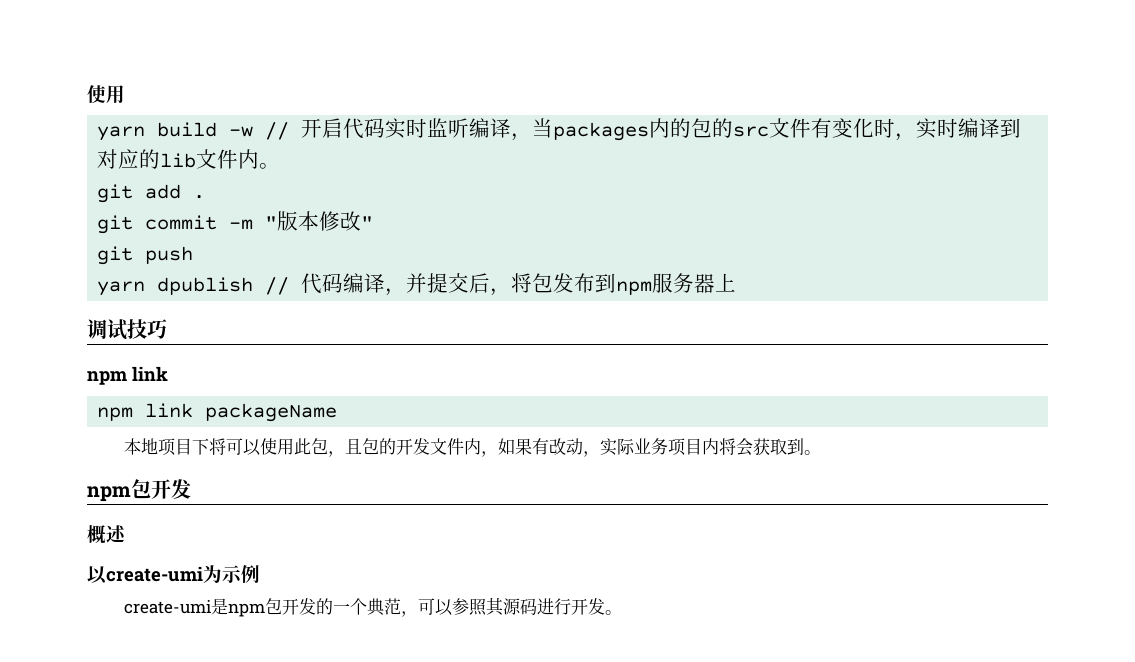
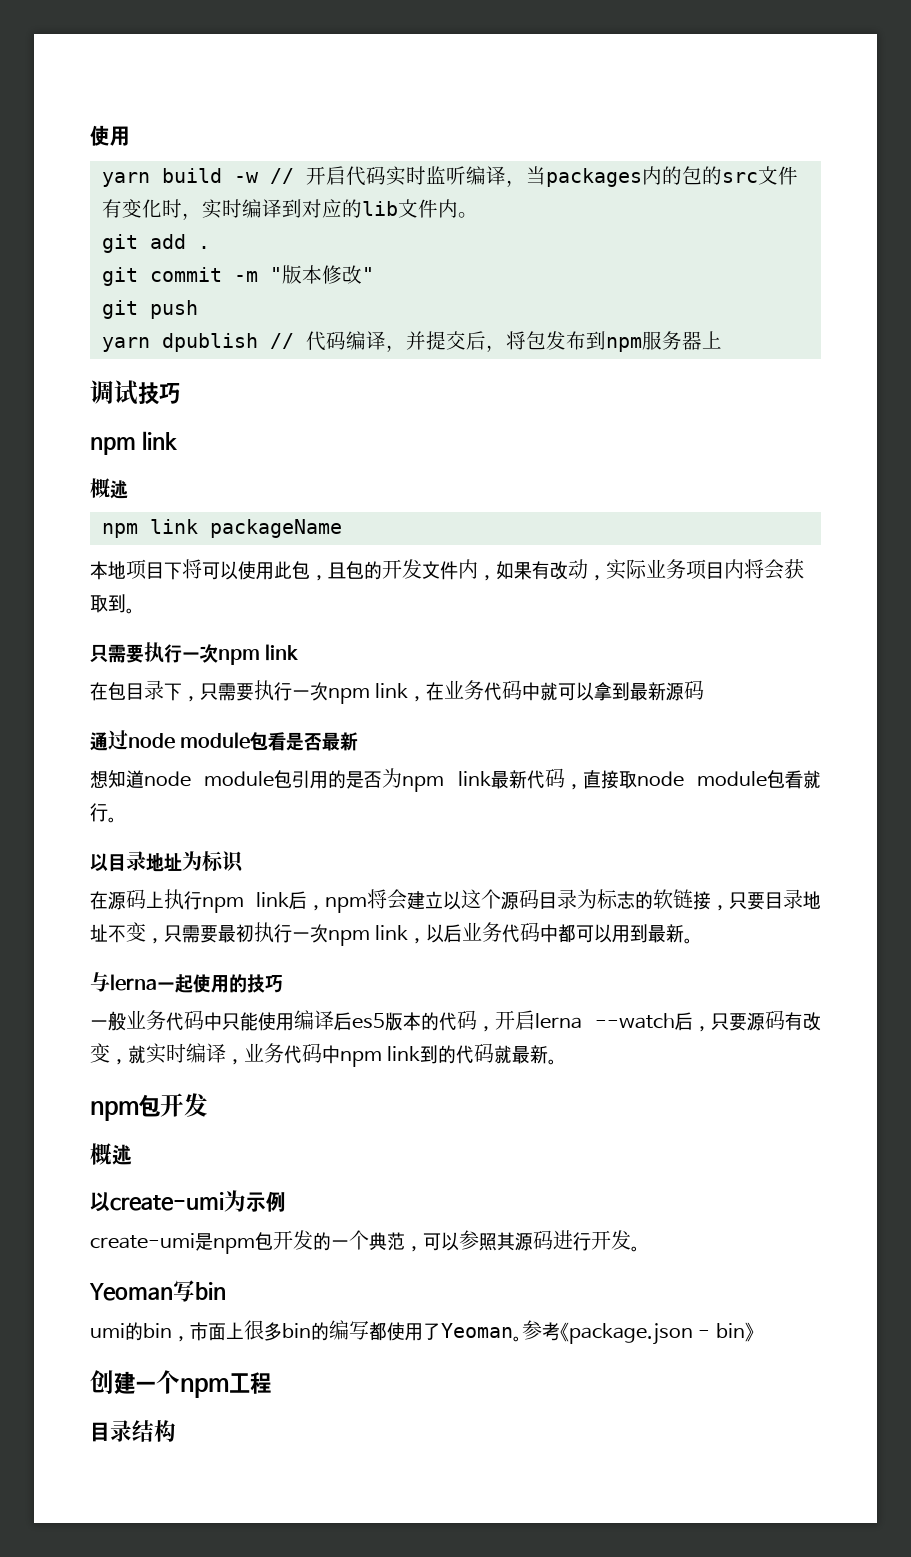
(168, 373) none -> [90,478,128,499] // 概述
(822, 452) none -> [90,642,299,665] [90,680,705,704] [90,730,359,751] [90,768,821,792] [90,803,117,823] [90,851,244,873] [90,889,821,913] [90,922,694,946] [90,972,283,993] [90,1010,821,1032] [90,1043,558,1067] // 只需要执行一次npm link // 在包目录下，只需要执行一次npm link，在业务代码中就可以拿到最新源码 // 通过node module包看是否最新 // 想知道node module包引用的是否为npm link最新代码，直接取node module包看就行。 // 以目录地址为标识 // 在源码上执行npm link后，npm将会建立以这个源码目录为标志的软链接，只要目录地址不变，只需要最初执行一次npm link，以后业务代码中都可以用到最新。 // 与lerna一起使用的技巧 // 一般业务代码中只能使用编译后es5版本的代码，开启lerna --watch后，只要源码有改变，就实时编译，业务代码中npm link到的代码就最新。
(623, 612) none -> [89,1280,226,1302] [90,1320,754,1345] [90,1370,271,1398] [90,1420,176,1442] // Yeoman写bin // umi的bin，市面上很多bin的编写都使用了Yeoman。参考《package.json - bin》 // 创建一个npm工程 // 目录结构

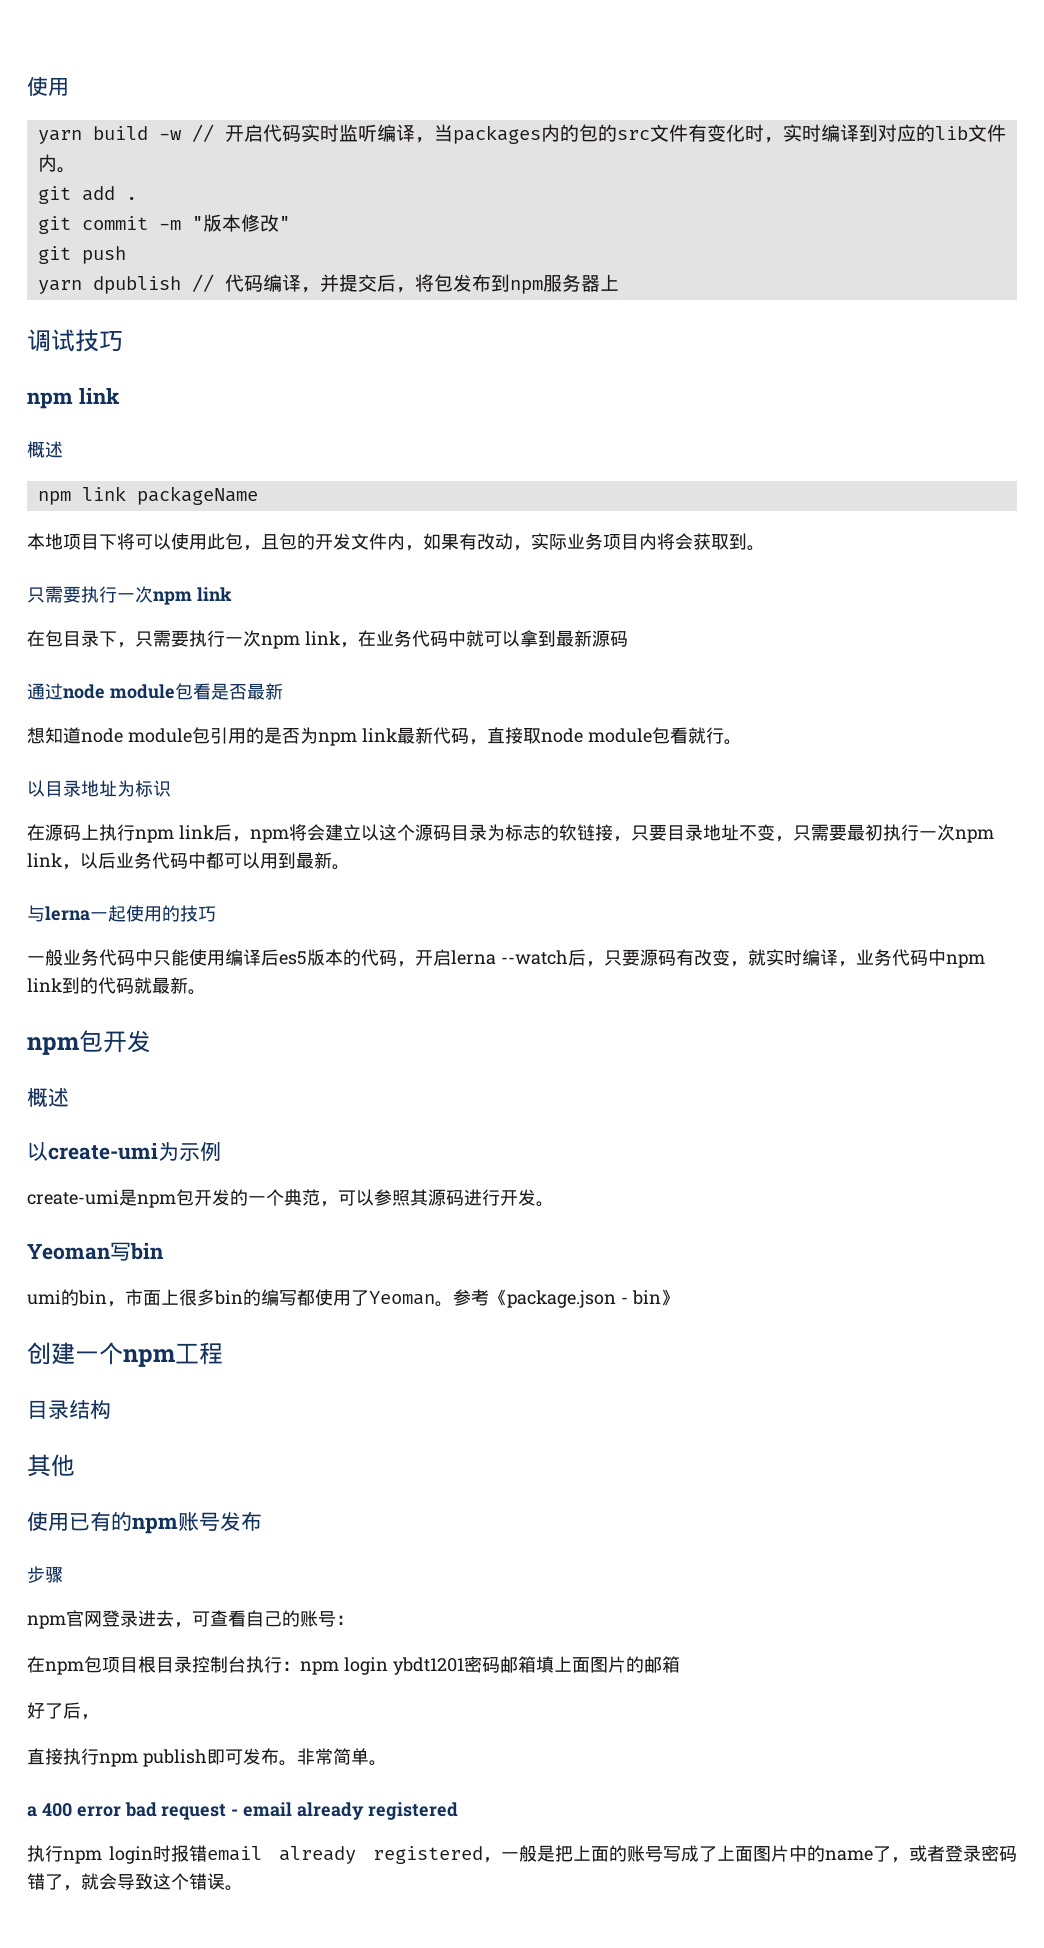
(176, 1431) none -> [27,1454,75,1477] [27,1511,262,1534] [27,1566,63,1583] [27,1610,354,1629] [27,1656,680,1675] [27,1702,99,1720] [27,1748,387,1767] [27,1802,458,1820] [27,1845,1017,1864] [27,1873,243,1891] // 其他 // 使用已有的npm账号发布 // 步骤 // npm官网登录进去，可查看自己的账号： // 在npm包项目根目录控制台执行：npm login ybdt1201密码邮箱填上面图片的邮箱 // 好了后， // 直接执行npm publish即可发布。非常简单。 // a 400 error bad request - email already registered // 执行npm login时报错email already registered，一般是把上面的账号写成了上面图片中的name了，或者登录密码错了，就会导致这个错误。

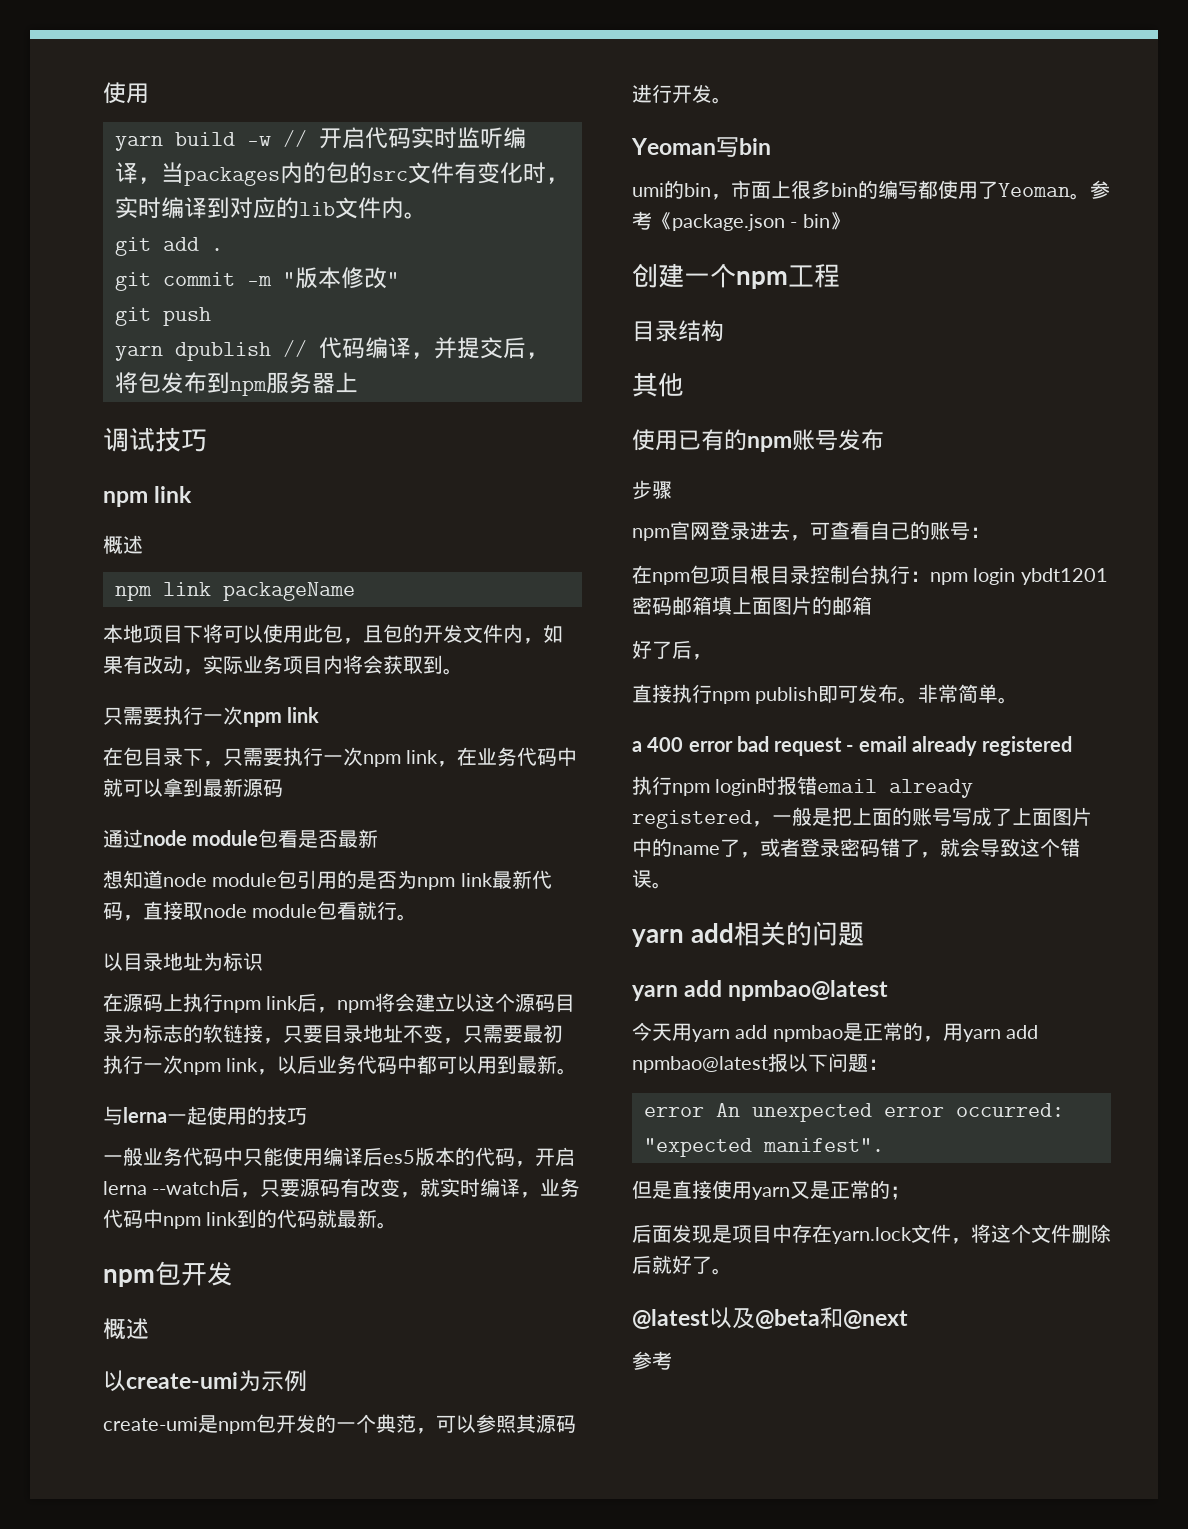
(243, 1888) none -> [632,921,865,947] [632,980,889,1001] [632,1022,1038,1042] [632,1053,888,1073] [643,1103,1064,1122] [643,1138,884,1157] [632,1180,910,1200] [632,1224,1111,1244] [632,1255,732,1275] [632,1307,908,1329] [632,1351,672,1370] // yarn add相关的问题 // yarn add npmbao@latest // 今天用yarn add npmbao是正常的，用yarn add npmbao@latest报以下问题： // error An unexpected error occurred: "expected manifest". // 但是直接使用yarn又是正常的； // 后面发现是项目中存在yarn.lock文件，将这个文件删除后就好了。 // @latest以及@beta和@next // 参考

